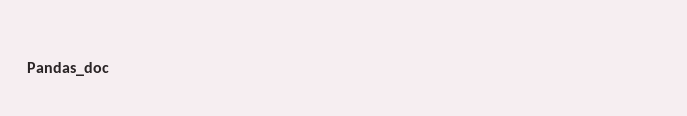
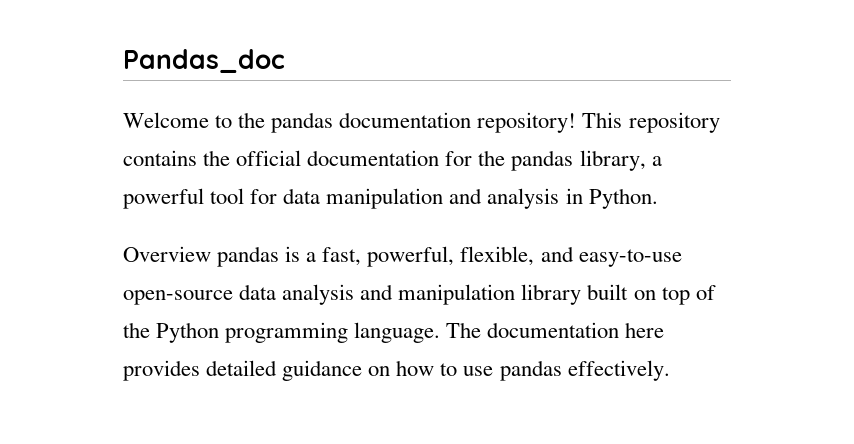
(109, 69) none -> [123,112,720,133] [123,150,662,171] [123,188,658,209] [123,246,682,267] [123,284,716,305] [123,322,665,343] [123,360,670,381] // Welcome to the pandas documentation repository! This repository contains the official documentation for the pandas library, a powerful tool for data manipulation and analysis in Python. // Overview pandas is a fast, powerful, flexible, and easy-to-use open-source data analysis and manipulation library built on top of the Python programming language. The documentation here provides detailed guidance on how to use pandas effectively.

